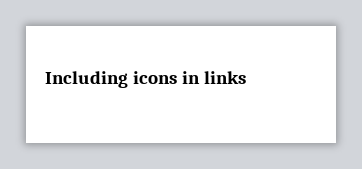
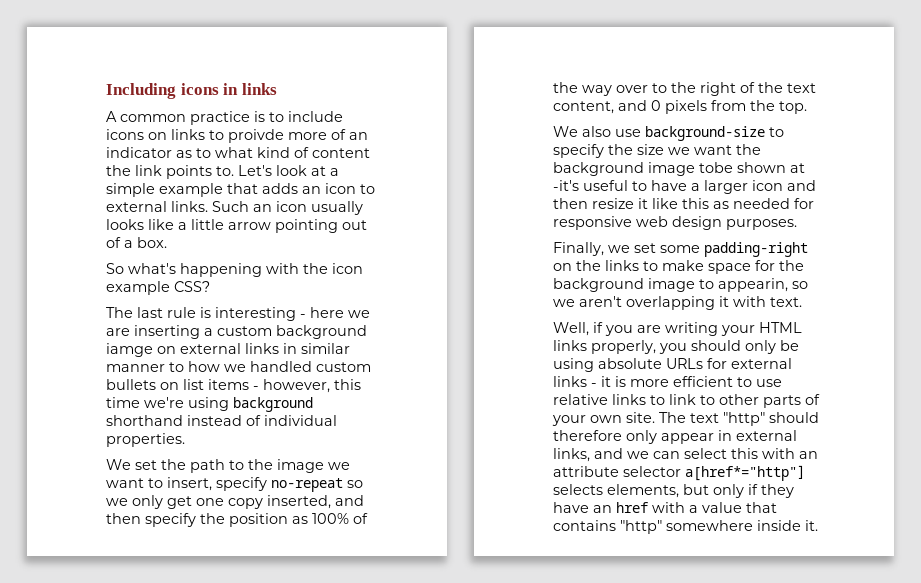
(247, 77) none -> [106,111,343,125] [106,129,368,143] [106,147,370,158] [106,165,339,179] [106,183,375,197] [106,201,363,215] [106,219,367,233] [106,237,167,248] [106,263,363,277] [106,281,210,295] [106,307,370,321] [106,325,367,339] [106,343,350,357] [106,361,371,372] [106,379,361,393] [106,397,313,412] [106,415,337,426] [106,433,185,447] [106,459,350,473] [106,477,363,492] [106,495,364,509] [106,513,368,527] [553,82,816,96] [553,100,807,114] [553,126,784,141] [553,144,761,158] [553,162,805,176] [553,180,816,194] [553,198,814,209] [553,216,797,230] [553,242,808,257] [553,260,804,274] [553,278,808,292] [553,296,802,310] [553,322,802,336] [553,340,799,354] [553,358,792,372] [553,376,782,387] [553,394,820,408] [552,412,819,426] [553,430,797,444] [553,448,818,462] [553,465,805,481] [553,484,794,498] [553,502,777,513] [553,520,818,534] // A common practice is to include icons on links to proivde more of an indicator as to what kind of content the link points to. Let's look at a simple example that adds an icon to external links. Such an icon usually looks like a little arrow pointing out of a box. // So what's happening with the icon example CSS? // The last rule is interesting - here we are inserting a custom background iamge on external links in similar manner to how we handled custom bullets on list items - however, this time we're using background shorthand instead of individual properties. // We set the path to the image we want to insert, specify no-repeat so we only get one copy inserted, and then specify the position as 100% of the way over to the right of the text content, and 0 pixels from the top. // We also use background-size to specify the size we want the background image tobe shown at -it's useful to have a larger icon and then resize it like this as needed for responsive web design purposes. // Finally, we set some padding-right on the links to make space for the background image to appearin, so we aren't overlapping it with text. // Well, if you are writing your HTML links properly, you should only be using absolute URLs for external links - it is more efficient to use relative links to link to other parts of your own site. The text "http" should therefore only appear in external links, and we can select this with an attribute selector a[href*="http"] selects elements, but only if they have an href with a value that contains "http" somewhere inside it.

